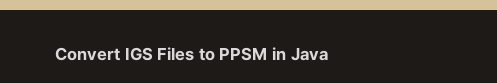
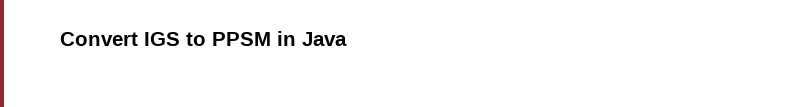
[157,47,195,61] Files -> (180, 39) none

